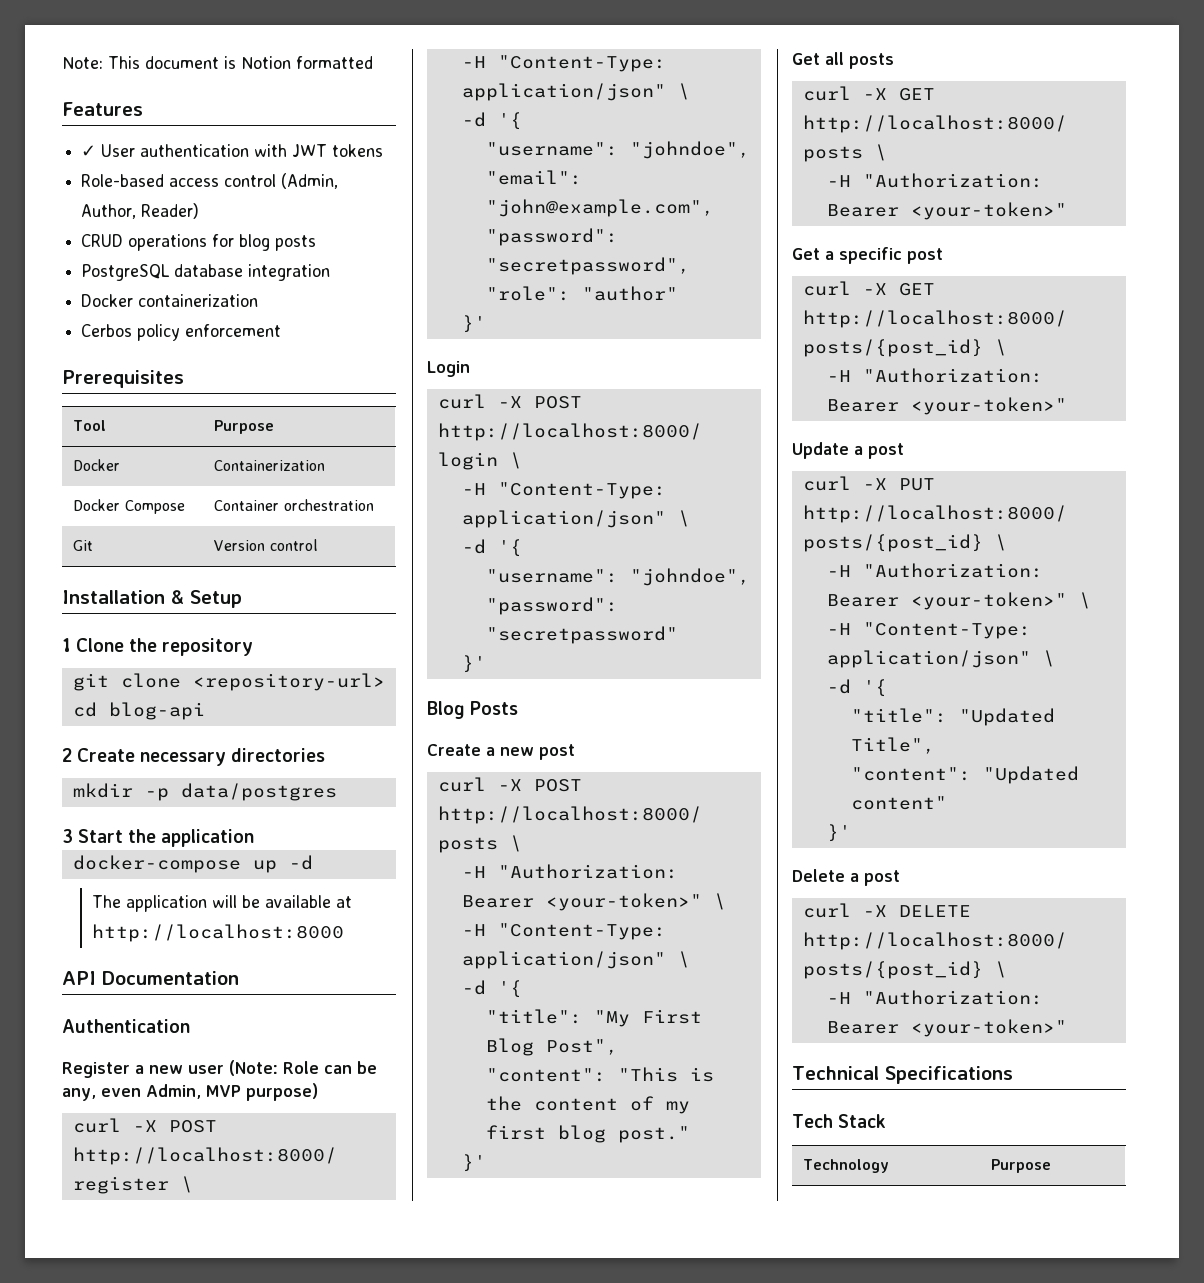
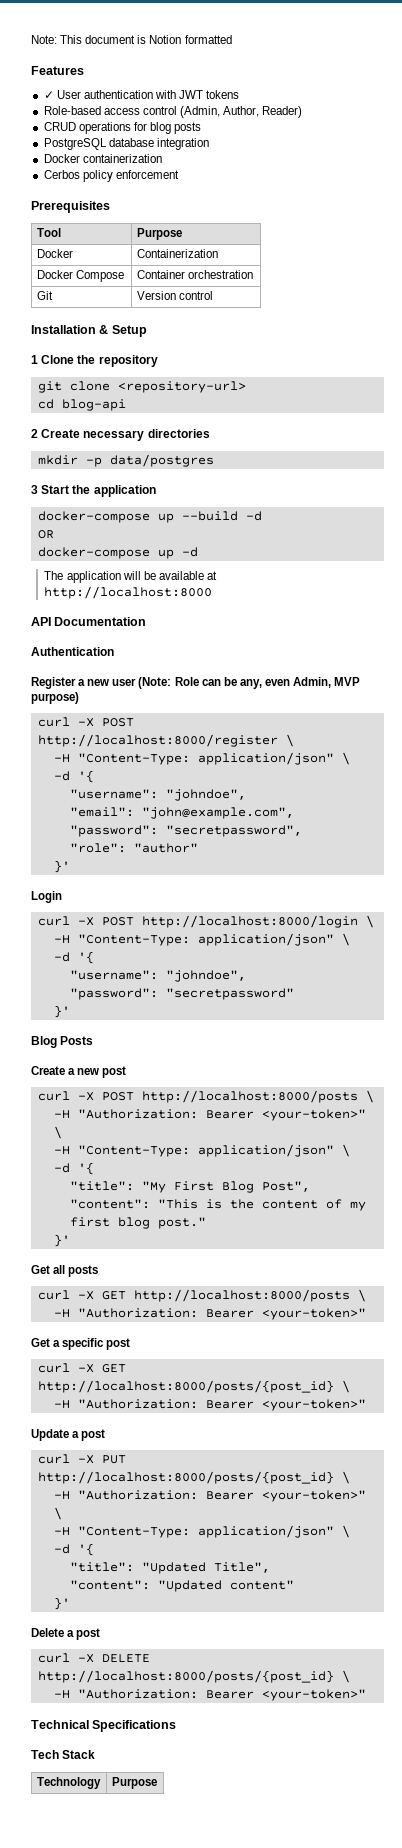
(255, 838) none -> [37,511,262,523] [37,530,54,539] // docker-compose up --build -d // OR

